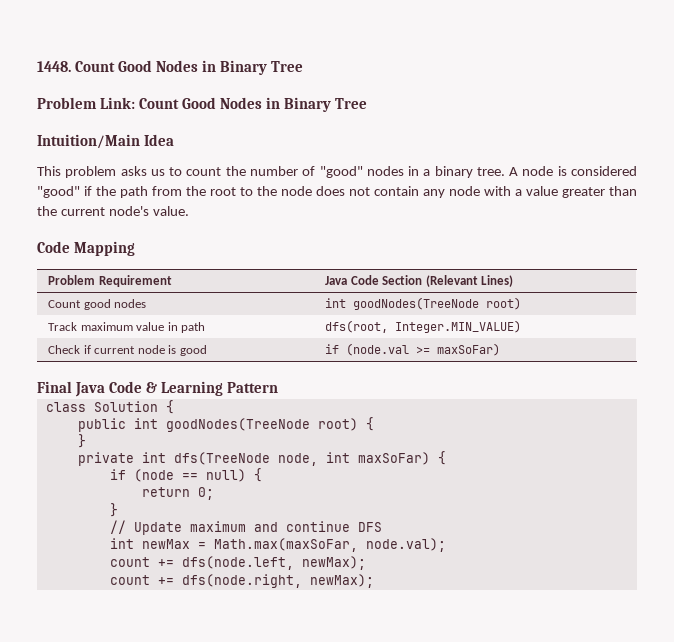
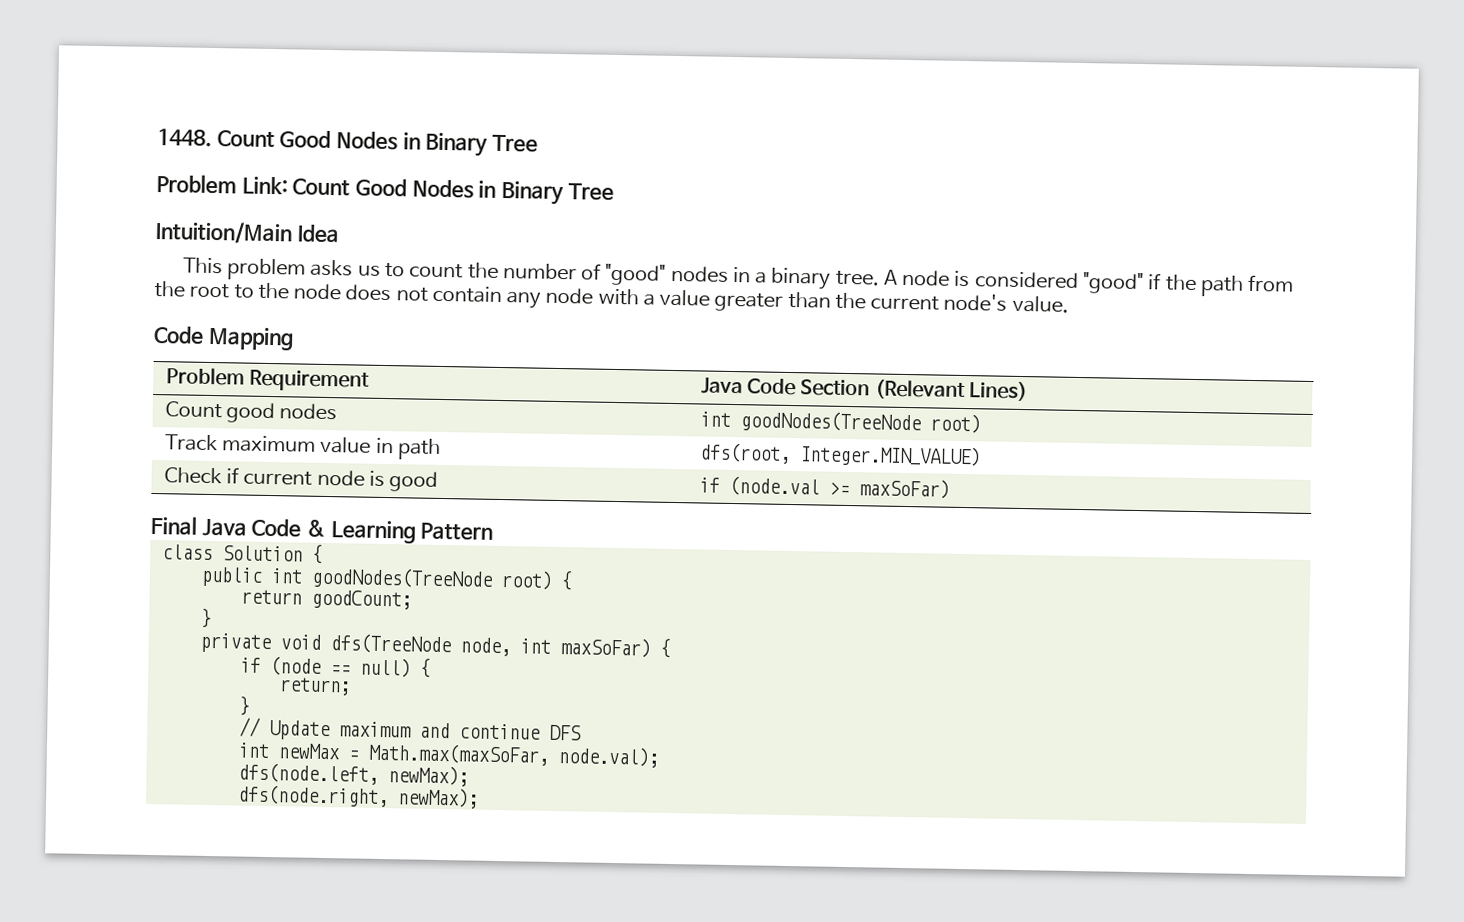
(374, 424) none -> [240,589,412,610] // return goodCount;
[141,452,166,463] int -> [279,634,321,650] void
[141,487,214,500] return 0; -> [278,677,351,696] return;
[109,557,174,567] count += -> (660, 757) none
[109,575,174,585] count += -> (469, 776) none

